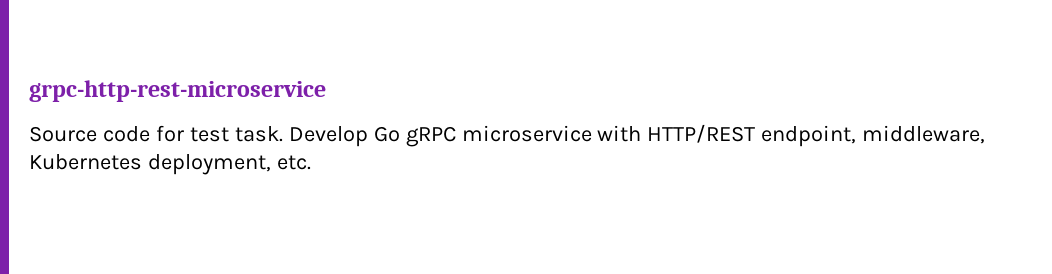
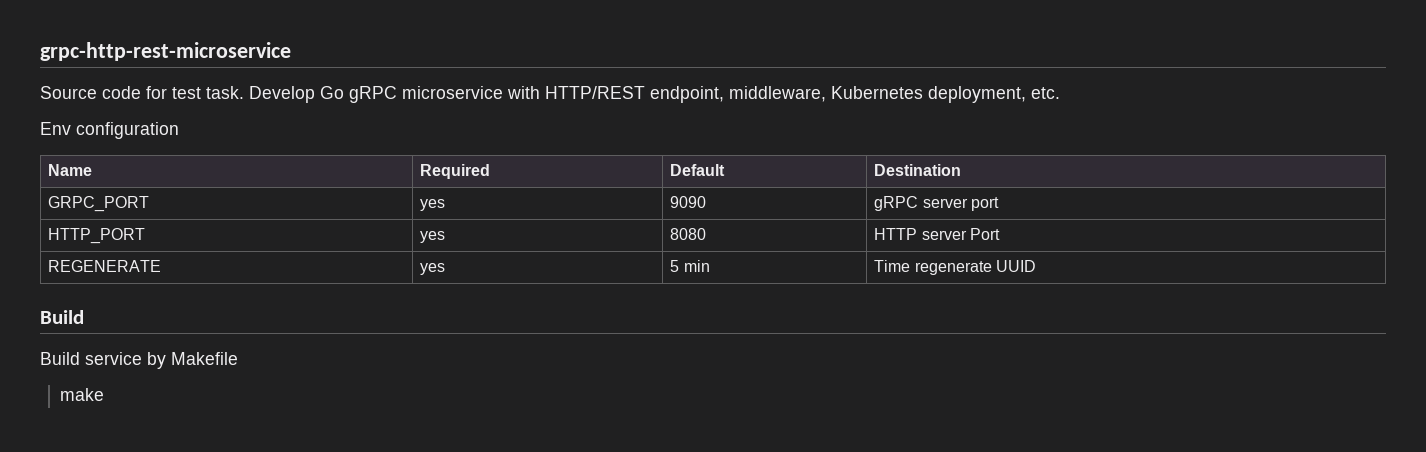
(311, 162) none -> [40,122,179,139] [48,164,93,176] [420,164,491,179] [670,164,726,176] [874,164,962,176] [48,196,150,212] [420,199,446,211] [670,196,707,208] [874,196,999,211] [48,228,146,244] [420,231,446,243] [670,228,707,240] [874,228,1000,240] [48,260,162,272] [420,263,446,275] [670,260,710,272] [874,260,1036,275] [40,310,84,324] [40,352,238,369] [59,388,104,401] // Env configuration // Name | Required | Default | Destination // GRPC_PORT | yes | 9090 | gRPC server port // HTTP_PORT | yes | 8080 | HTTP server Port // REGENERATE | yes | 5 min | Time regenerate UUID // Build // Build service by Makefile // make

